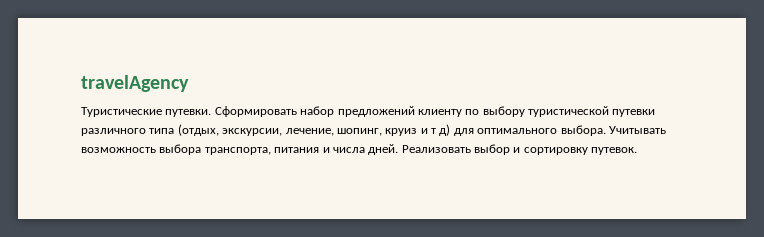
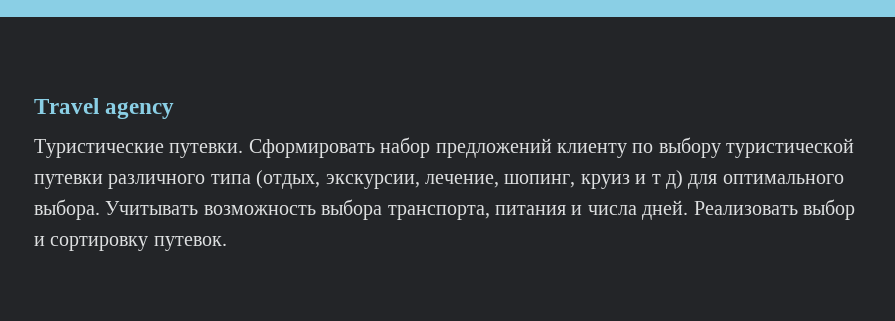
[81,75,189,92] travelAgency -> [34,98,175,119] Travel agency

